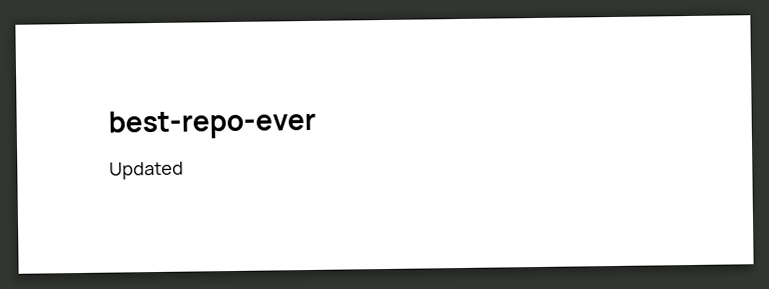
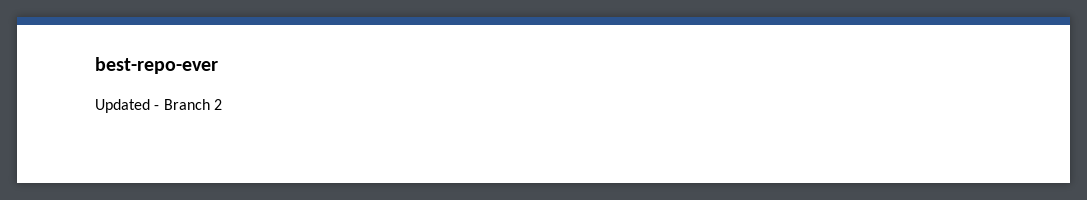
(184, 170) none -> [154,99,222,110] - Branch 2

